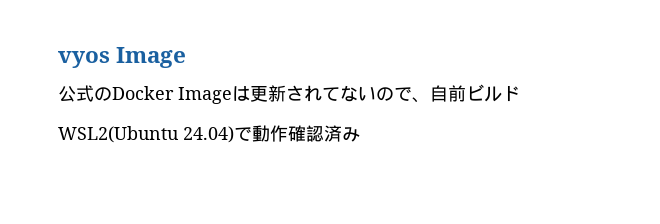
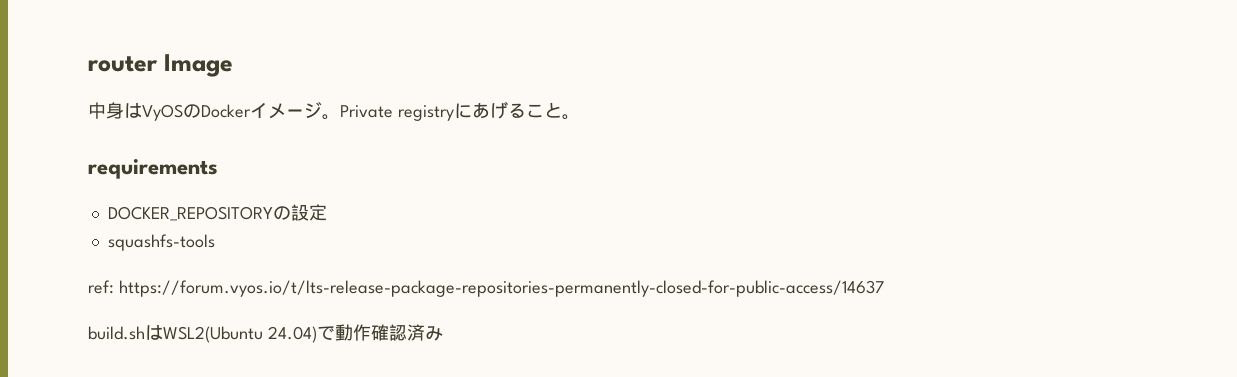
[58,51,110,68] vyos -> [88,56,158,72] router
[58,84,520,104] 公式のDocker Imageは更新されてないので、自前ビルド // -> [88,101,580,121] [88,159,218,179] [107,204,327,221] [107,234,215,251] [88,280,884,297] [88,325,163,340] 中身はVyOSのDockerイメージ。Private registryにあげること。 // requirements // DOCKER_REPOSITORYの設定 // squashfs-tools // ref: https://forum.vyos.io/t/lts-release-package-repositories-permanently-closed-for-public-access/14637 // build.shは

